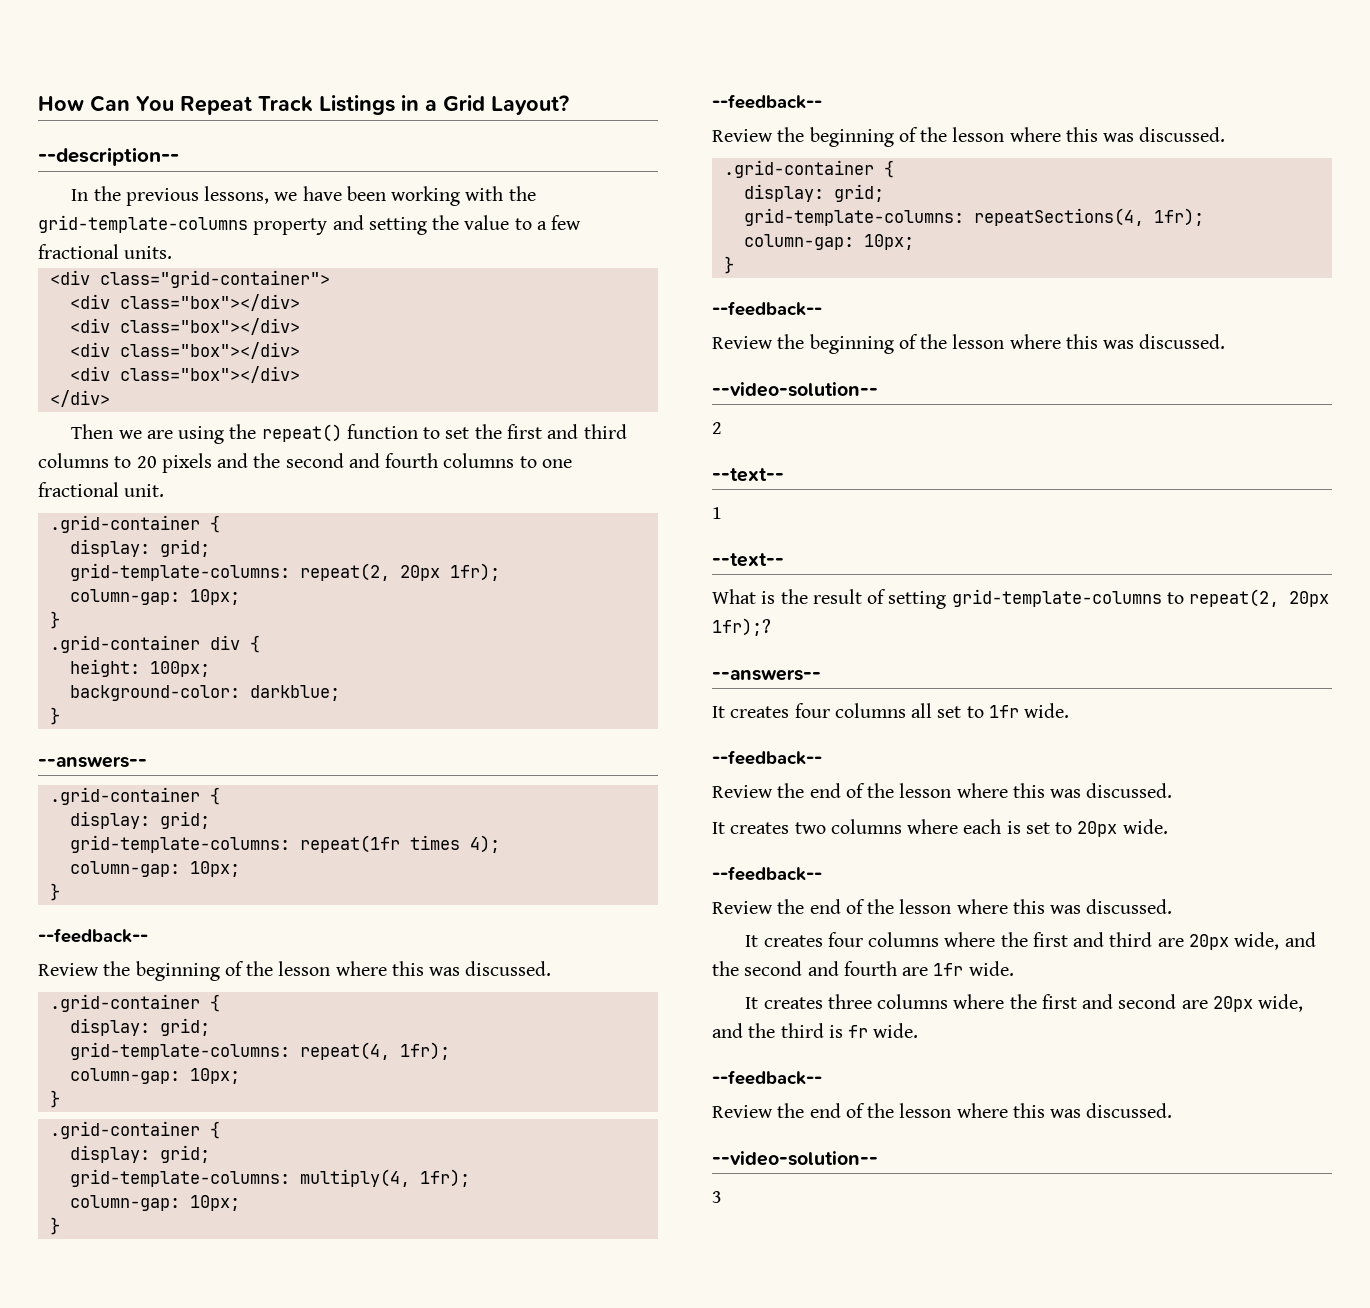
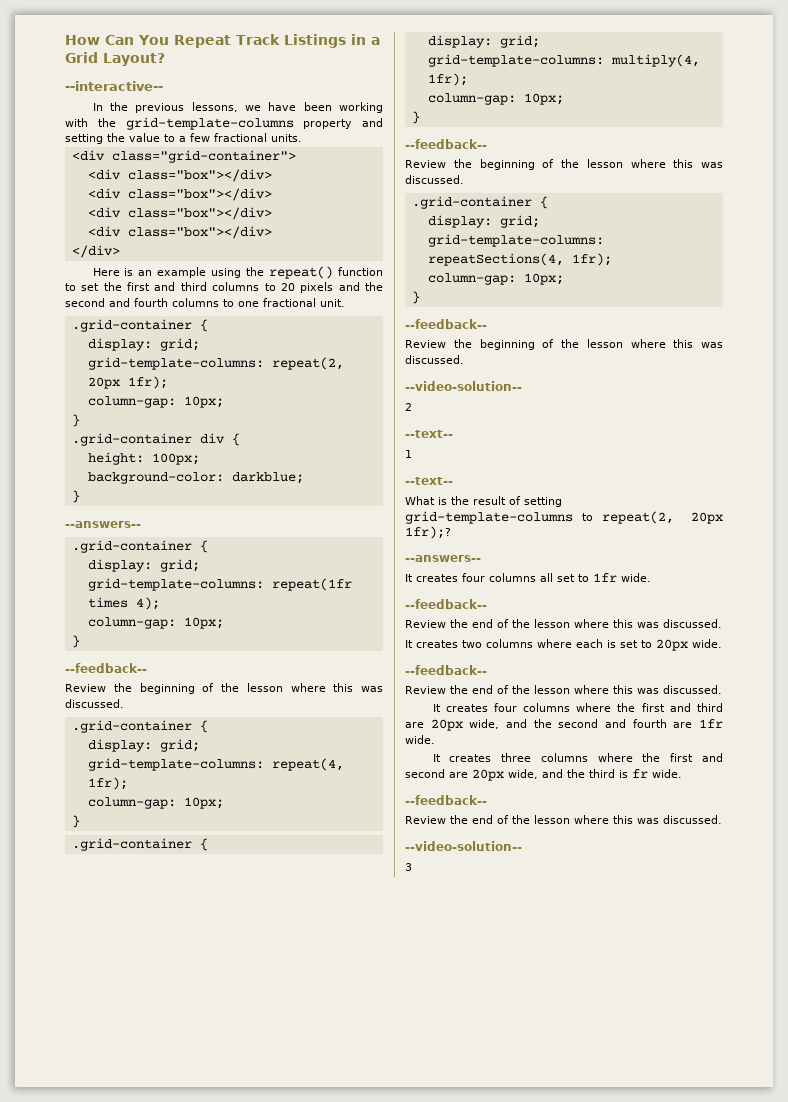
[38,147,179,166] --description-- -> [65,81,163,91] --interactive--
[71,424,173,439] Then we are -> [92,267,207,278] Here is an example

